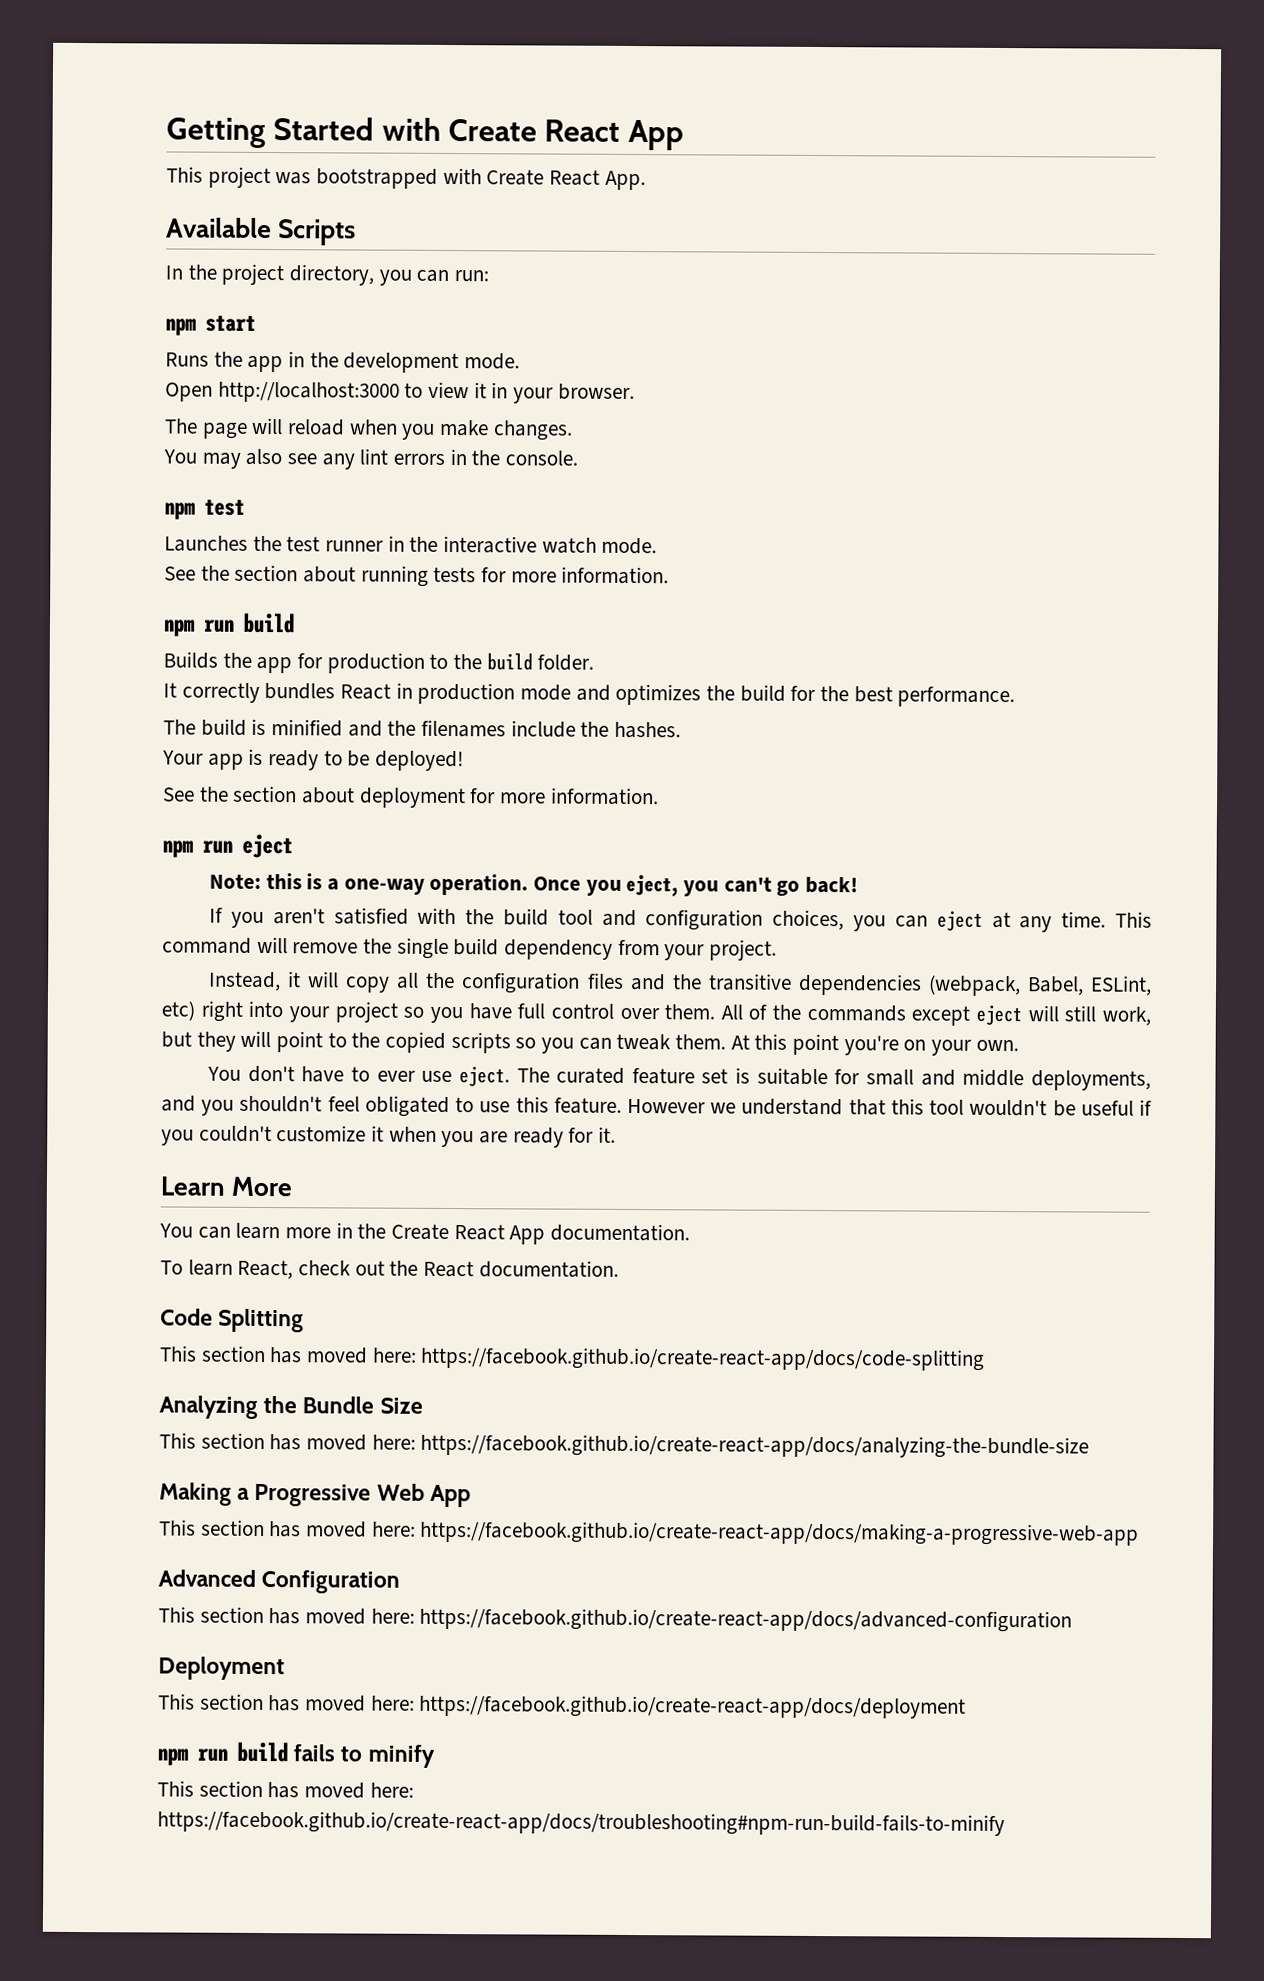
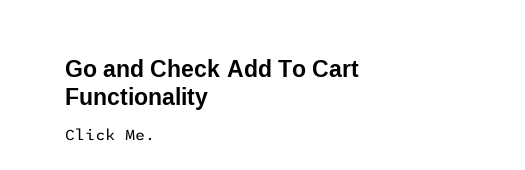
[166,117,684,151] [166,166,646,191] [166,217,357,246] [165,263,490,286] [165,315,256,336] [165,351,521,374] [165,381,635,404] [165,417,573,441] [163,448,579,470] [164,499,245,520] [164,535,658,555] [164,564,670,587] [163,612,295,637] [163,651,595,674] [163,682,1016,708] [163,718,682,739] [162,748,465,772] [163,785,659,809] [162,833,293,859] [209,873,859,897] [209,907,1153,933] [162,936,778,961] [208,971,1152,997] [161,1000,1151,1026] [161,1030,1019,1056] [207,1065,1151,1091] [161,1095,1152,1118] [161,1125,617,1148] [160,1176,293,1197] [159,1222,691,1245] [160,1259,619,1280] [160,1308,305,1333] [159,1345,986,1371] [159,1395,423,1419] [159,1432,1090,1459] [159,1482,471,1508] [159,1519,1140,1546] [158,1569,401,1594] [158,1606,1073,1633] [158,1656,285,1681] [158,1693,967,1719] [157,1741,435,1768] [157,1780,414,1799] [157,1810,1005,1837] Getting Started with Create React App // This project was bootstrapped with Create React App. // Available Scripts // In the project directory, you can run: // npm start // Runs the app in the development mode. // Open http://localhost:3000 to view it in your browser. // The page will reload when you make changes. // You may also see any lint errors in the console. // npm test // Launches the test runner in the interactive watch mode. // See the section about running tests for more information. // npm run build // Builds the app for production to the build folder. // It correctly bundles React in production mode and optimizes the build for the best performance. // The build is minified and the filenames include the hashes. // Your app is ready to be deployed! // See the section about deployment for more information. // npm run eject // Note: this is a one-way operation. Once you eject, you can't go back! // If you aren't satisfied with the build tool and configuration choices, you can eject at any time. This command will remove the single build dependency from your project. // Instead, it will copy all the configuration files and the transitive dependencies (webpack, Babel, ESLint, etc) right into your project so you have full control over them. All of the commands except eject will still work, but they will point to the copied scripts so you can tweak them. At this point you're on your own. // You don't have to ever use eject. The curated feature set is suitable for small and middle deployments, and you shouldn't feel obligated to use this feature. However we understand that this tool wouldn't be useful if you couldn't customize it when you are ready for it. // Learn More // You can learn more in the Create React App documentation. // To learn React, check out the React documentation. // Code Splitting // This section has moved here: https://facebook.github.io/create-react-app/docs/code-splitting // Analyzing the Bundle Size // This section has moved here: https://facebook.github.io/create-react-app/docs/analyzing-the-bundle-size // Making a Progressive Web App // This section has moved here: https://facebook.github.io/create-react-app/docs/making-a-progressive-web-app // Advanced Configuration // This section has moved here: https://facebook.github.io/create-react-app/docs/advanced-configuration // Deployment // This section has moved here: https://facebook.github.io/create-react-app/docs/deployment // npm run build fails to minify // This section has moved here: https://facebook.github.io/create-react-app/docs/troubleshooting#npm-run-build-fails-to-minify -> [65,59,360,77] [65,87,208,110] [65,128,155,141] Go and Check Add To Cart Functionality // Click Me.

